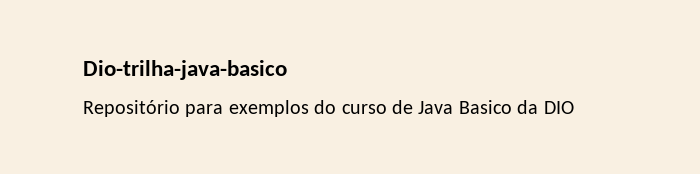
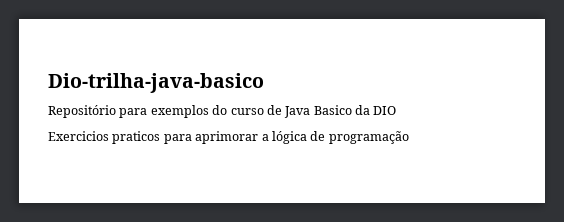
(574, 107) none -> [48,131,409,144] // Exercicios praticos para aprimorar a lógica de programação

